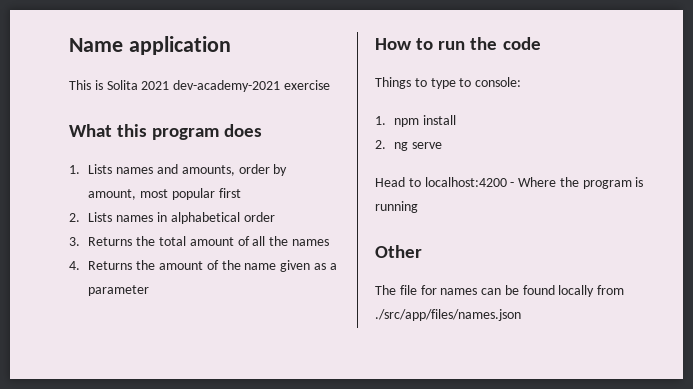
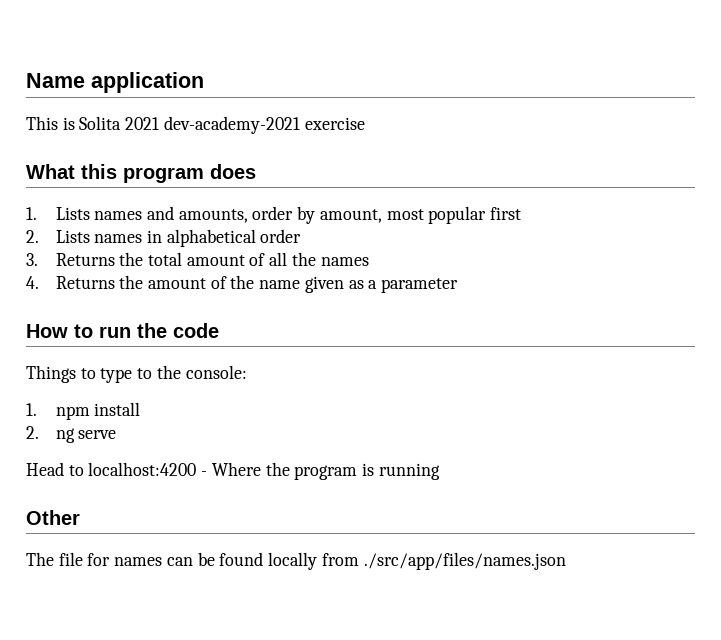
(472, 82) none -> [156,365,181,379] the

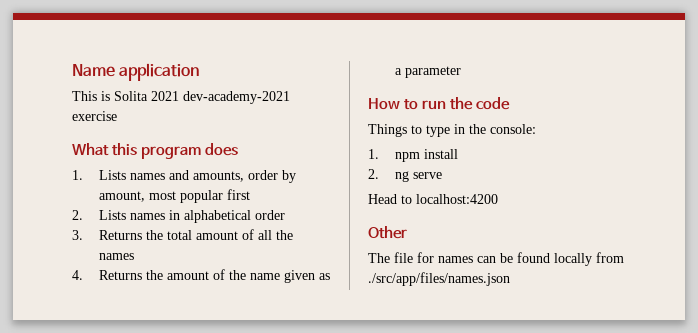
[137,368,153,379] to -> [454,124,465,134] in
[201,462,440,480] - Where the program is running -> (498, 199) none

